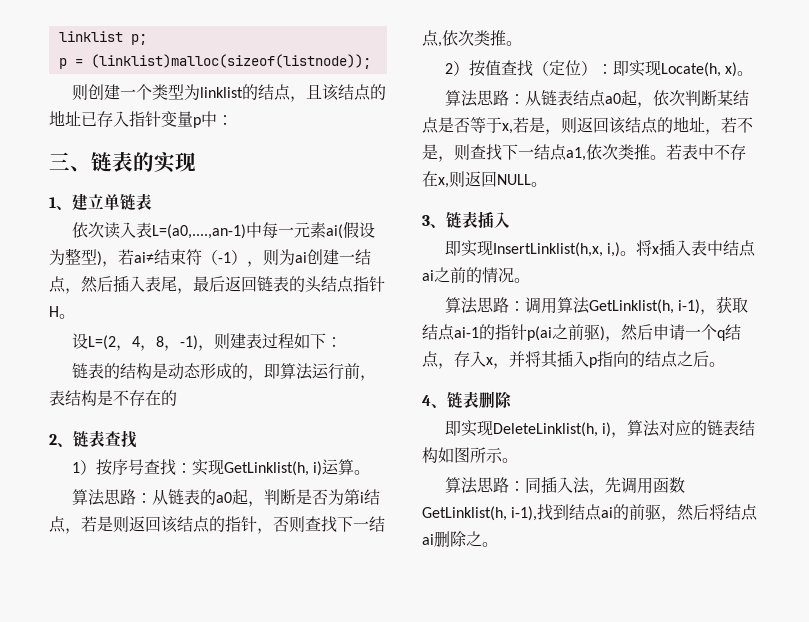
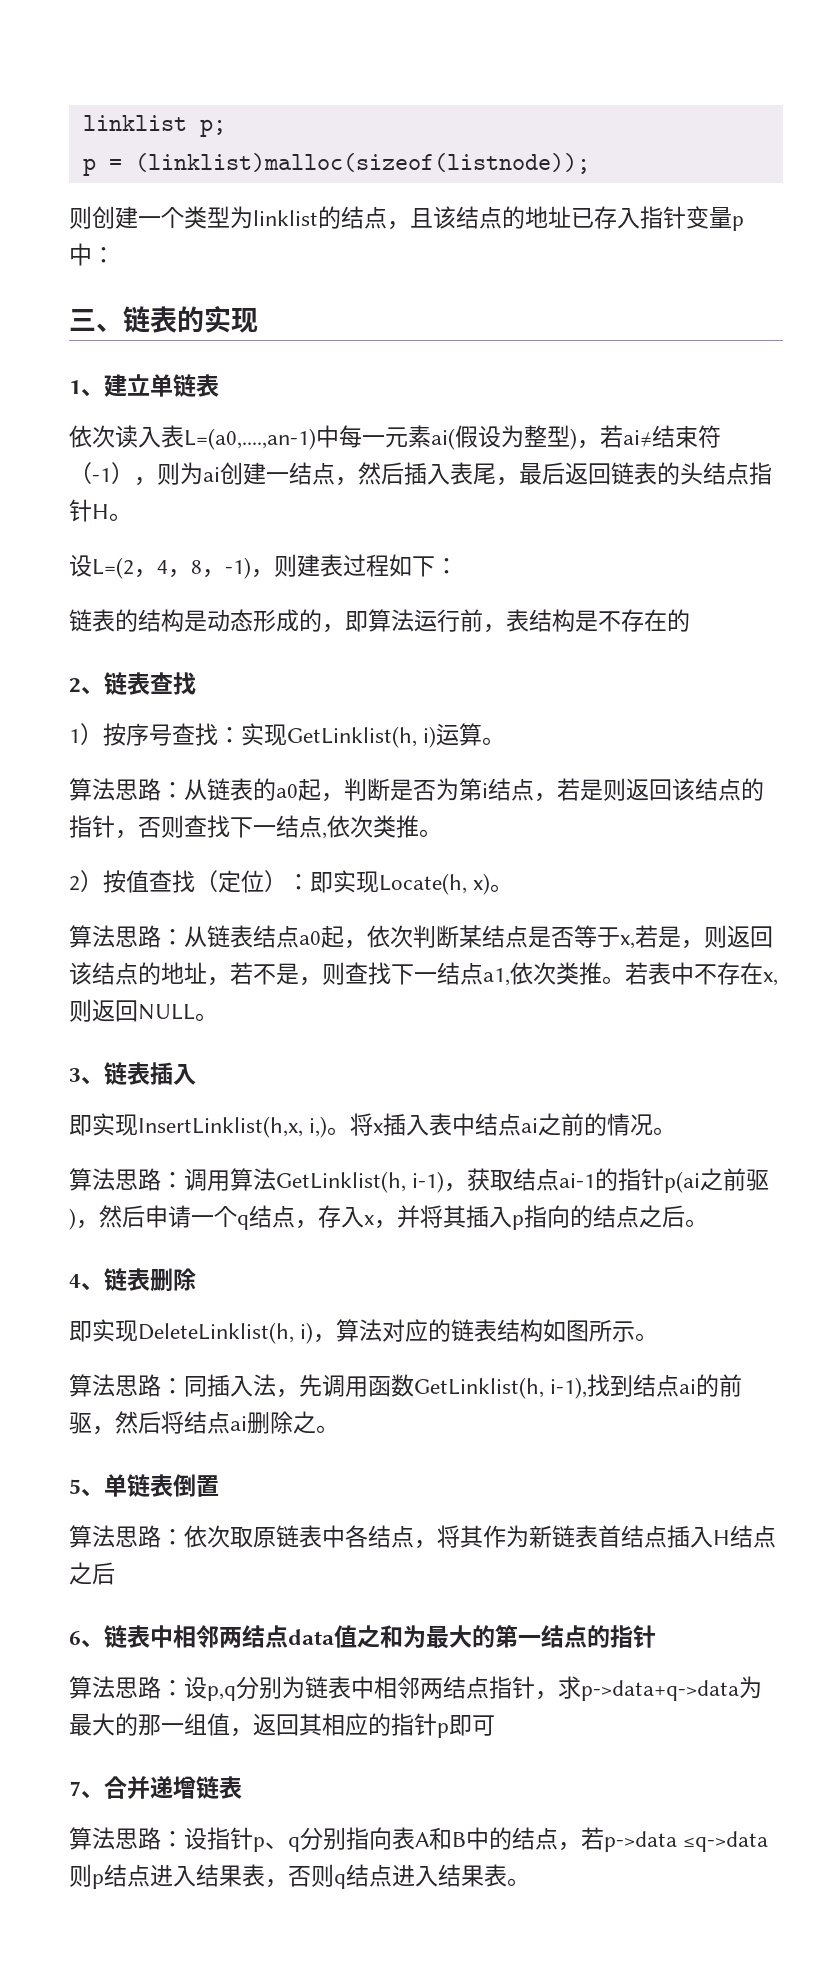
(498, 544) none -> [69,1474,219,1497] [69,1525,776,1549] [69,1562,115,1585] [69,1625,656,1648] [69,1676,762,1701] [69,1713,495,1738] [69,1776,242,1800] [69,1827,769,1852] [69,1864,530,1889] // 5、单链表倒置 // 算法思路：依次取原链表中各结点，将其作为新链表首结点插入H结点之后 // 6、链表中相邻两结点data值之和为最大的第一结点的指针 // 算法思路：设p,q分别为链表中相邻两结点指针，求p->data+q->data为最大的那一组值，返回其相应的指针p即可 // 7、合并递增链表 // 算法思路：设指针p、q分别指向表A和B中的结点，若p->data ≤q->data则p结点进入结果表，否则q结点进入结果表。

